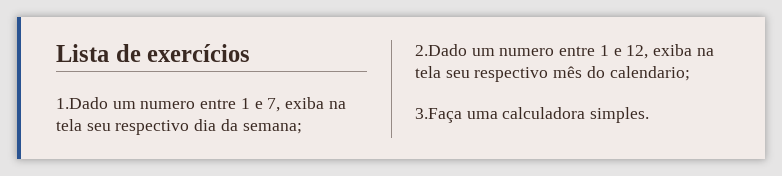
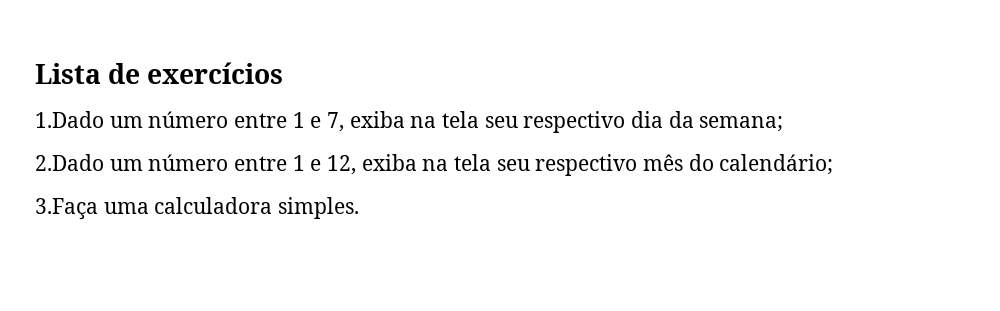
[140,101,196,109] numero -> [148,111,229,128] número
[499,48,555,56] numero -> [148,154,229,171] número
[609,66,690,81] calendario; -> [719,154,834,175] calendário;

